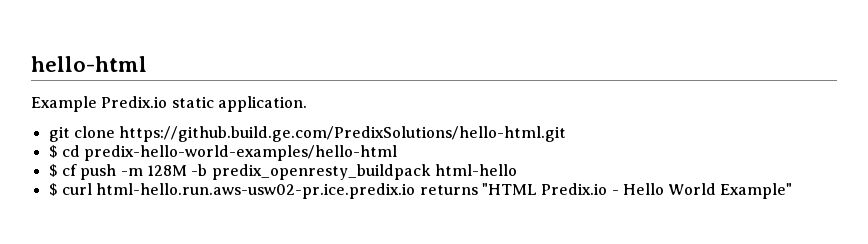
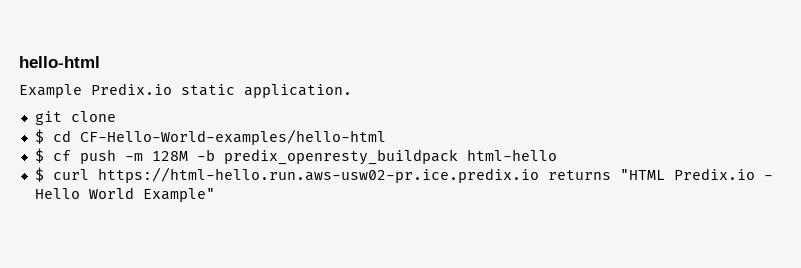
[119,126,567,142] https://github.build.ge.com/PredixSolutions/hello-html.git -> (116, 116) none
[84,145,398,161] predix-hello-world-examples/hello-html -> [79,129,386,145] CF-Hello-World-examples/hello-html
[96,183,416,199] html-hello.run.aws-usw02-pr.ice.predix.io -> [97,167,539,183] https://html-hello.run.aws-usw02-pr.ice.predix.io

